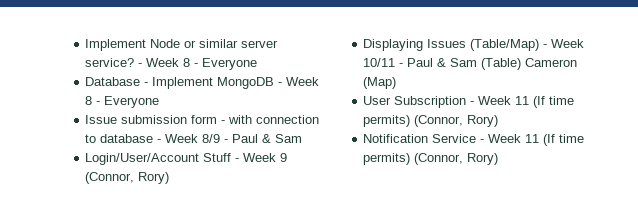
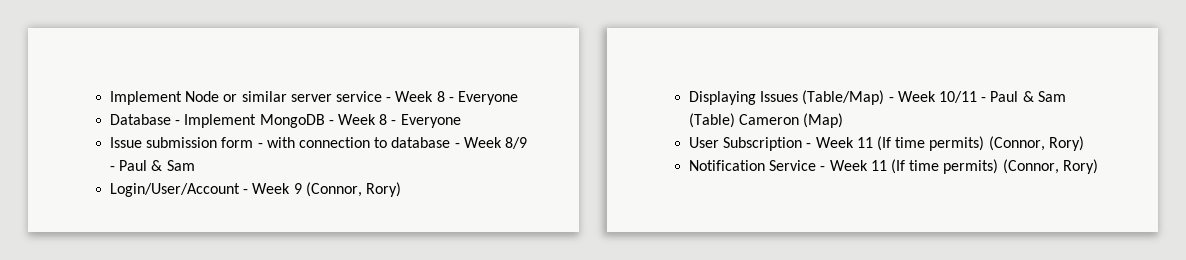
[85,58,135,67] service? -> [335,91,382,102] service
[203,153,232,162] Stuff -> (241, 190) none

